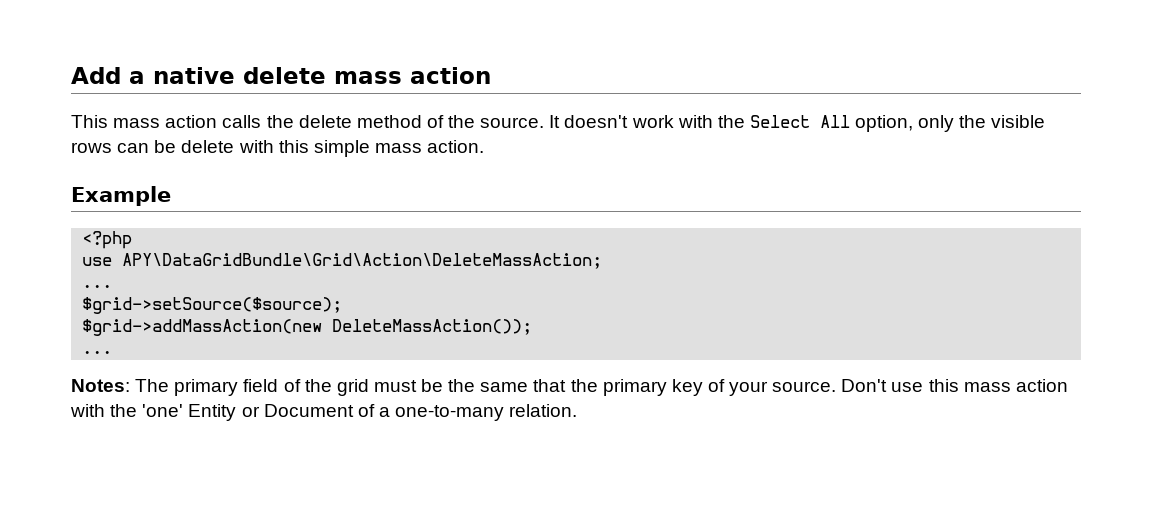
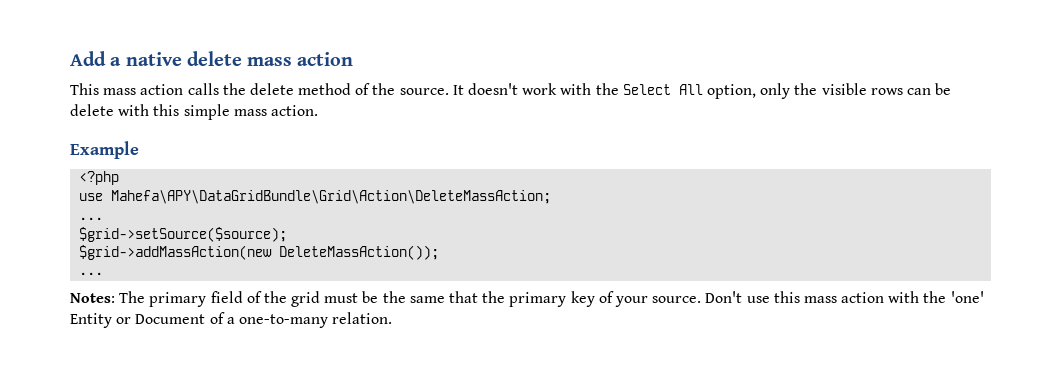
[122,253,603,269] APY\DataGridBundle\Grid\Action\DeleteMassAction; -> [111,190,552,204] Mahefa\APY\DataGridBundle\Grid\Action\DeleteMassAction;

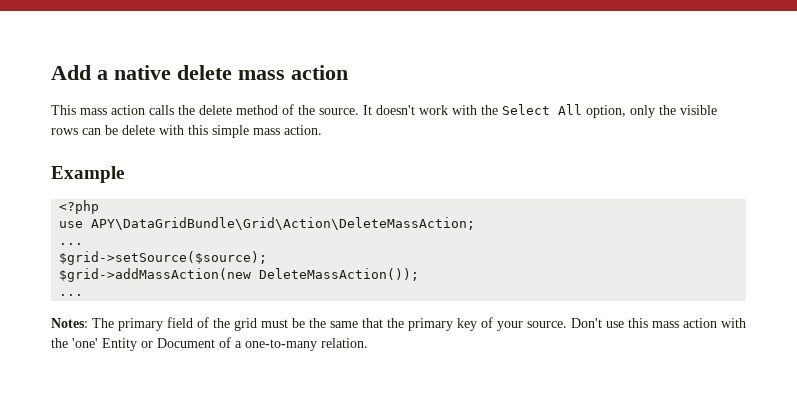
[111,190,552,204] Mahefa\APY\DataGridBundle\Grid\Action\DeleteMassAction; -> [91,217,476,230] APY\DataGridBundle\Grid\Action\DeleteMassAction;

